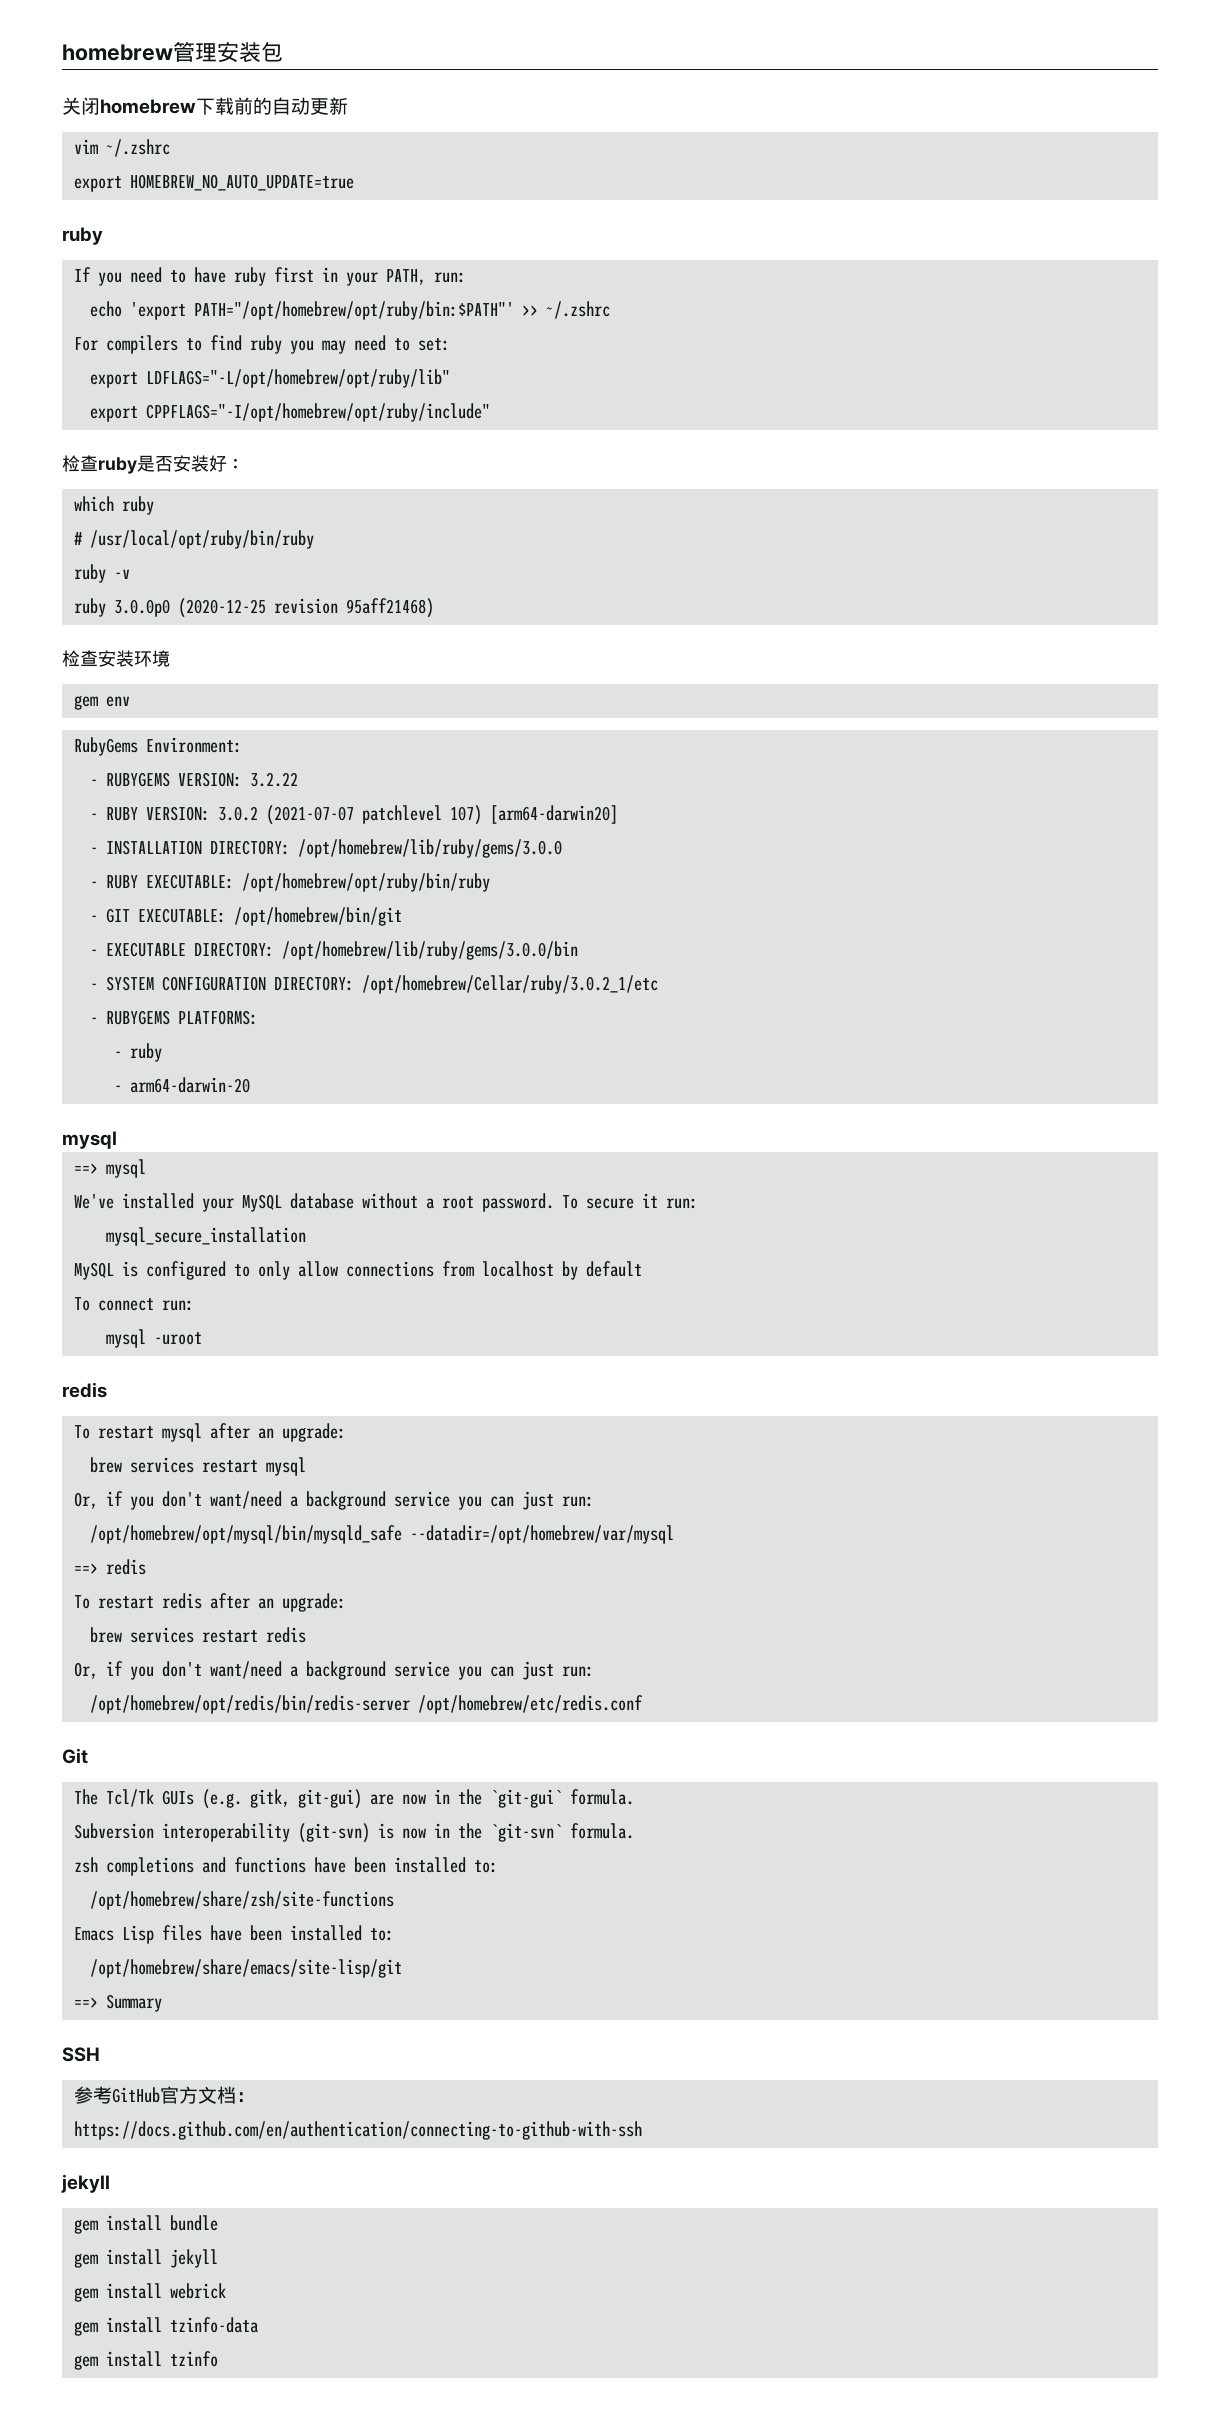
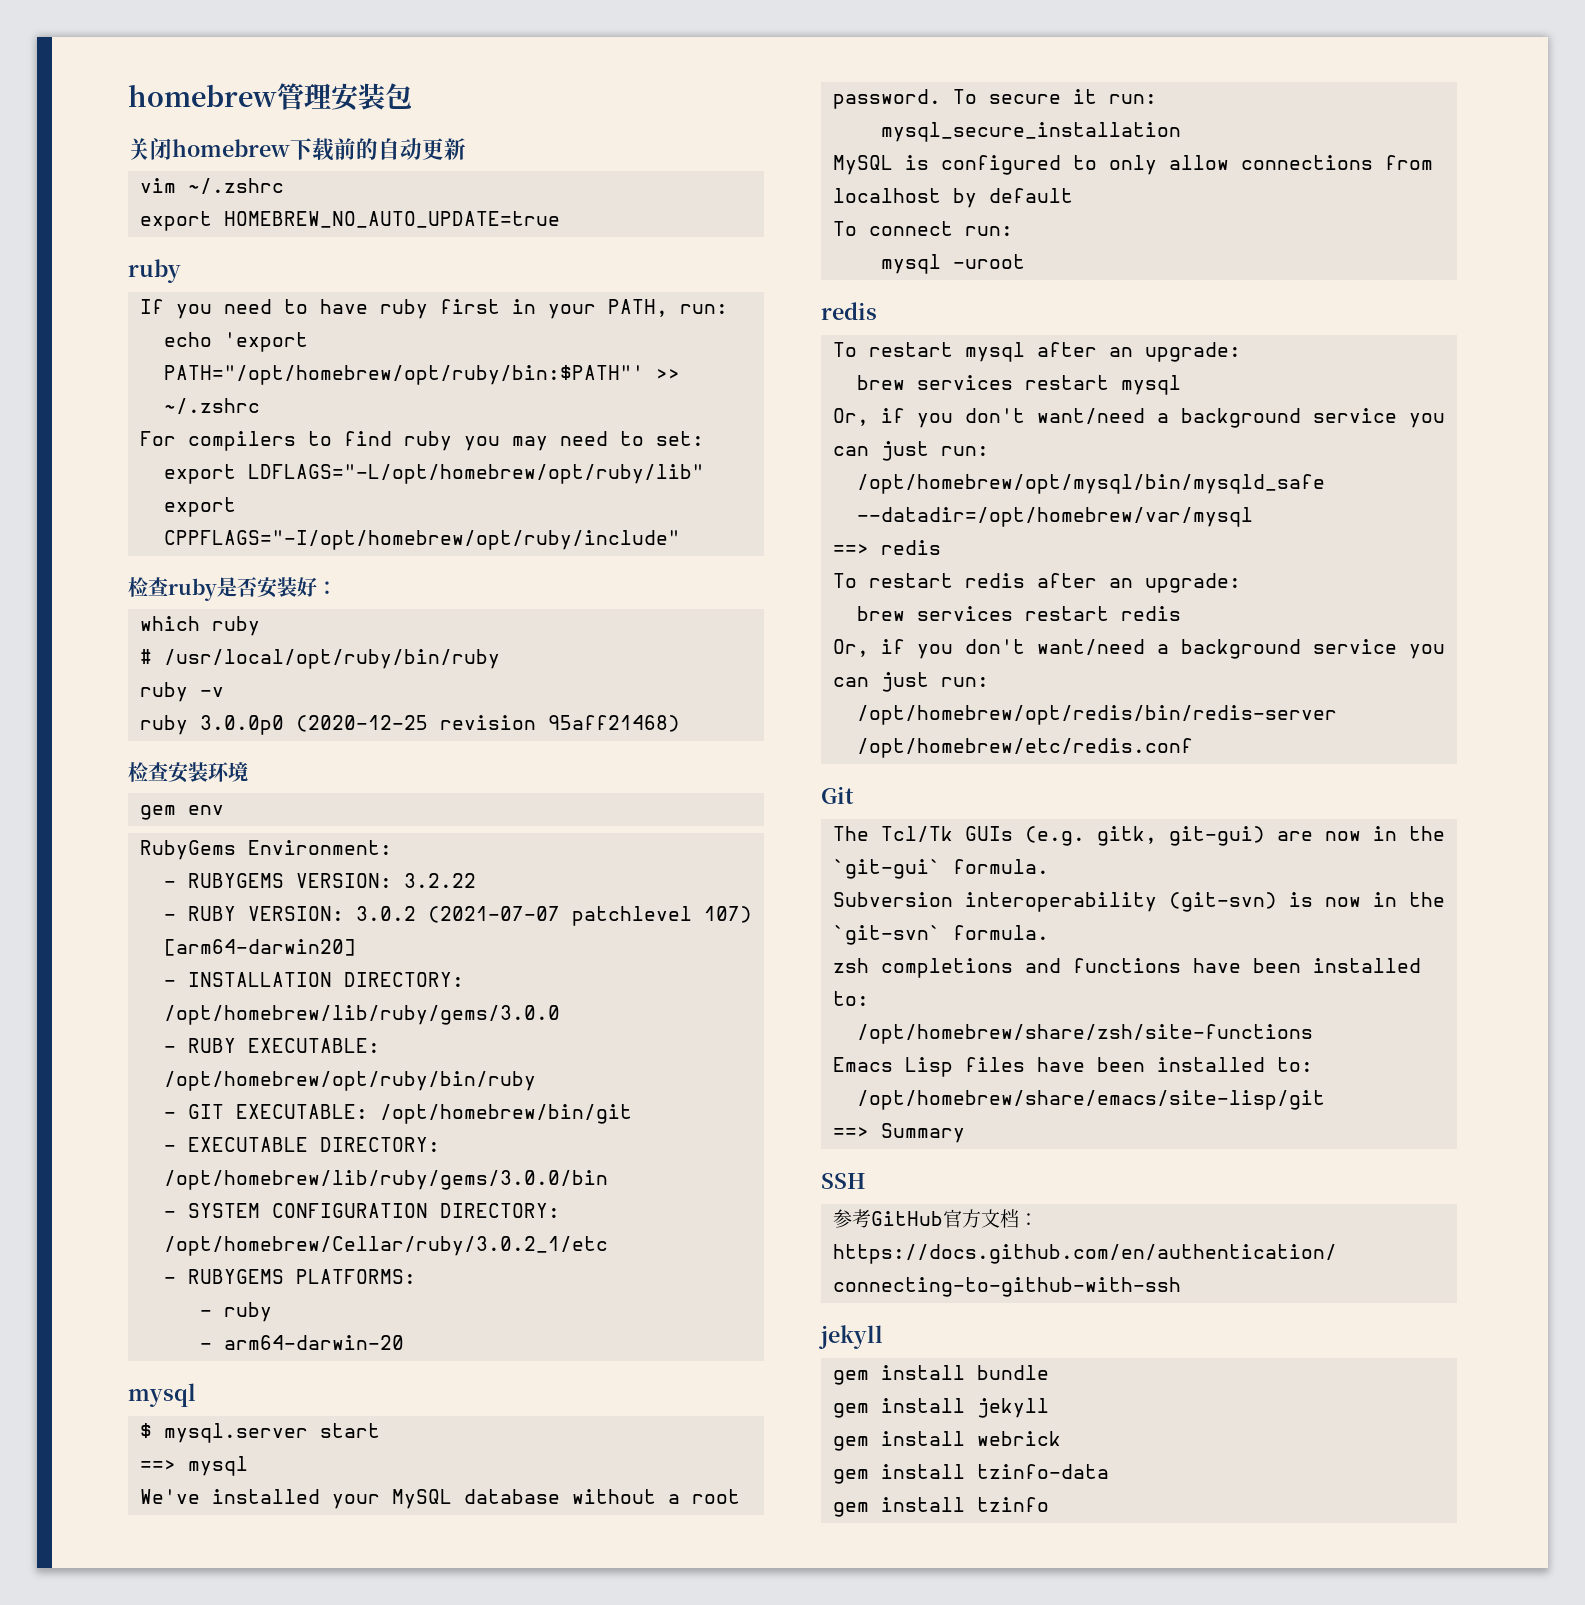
(117, 1140) none -> [140,1423,380,1443] // $ mysql.server start

